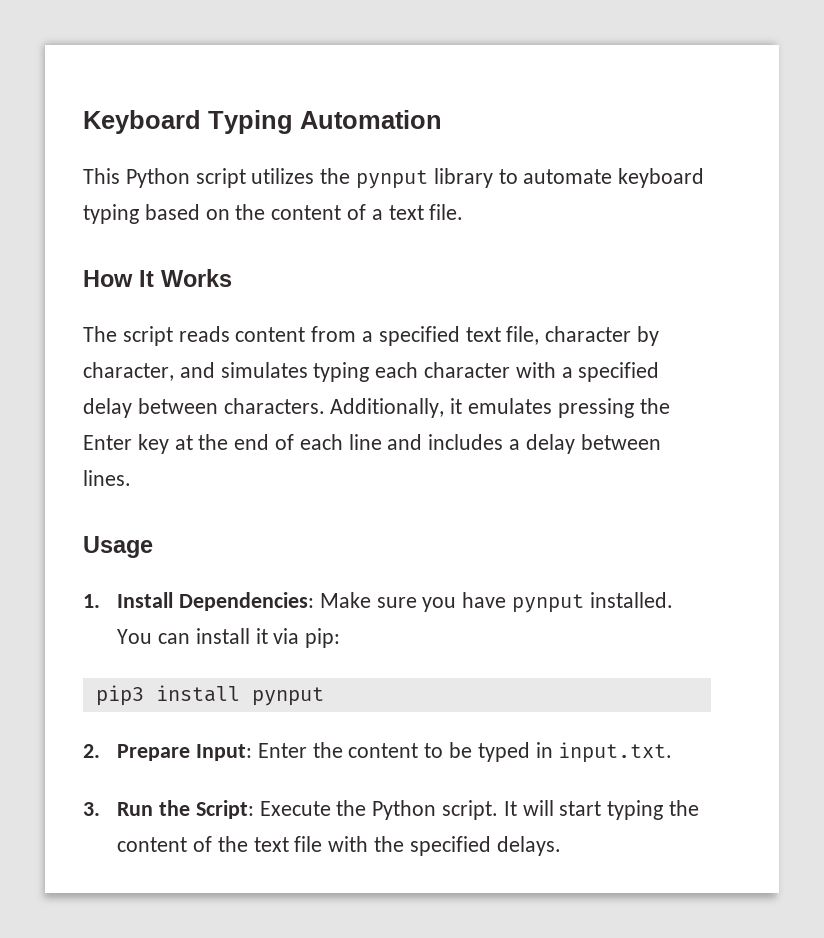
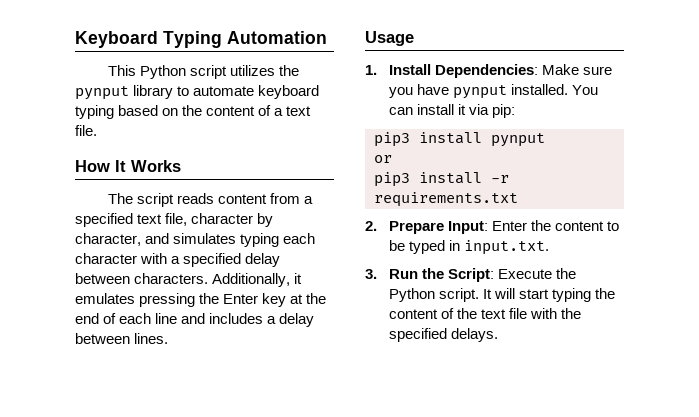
(324, 696) none -> [374,155,392,163] [374,172,509,187] [374,192,518,207] // or // pip3 install -r requirements.txt

